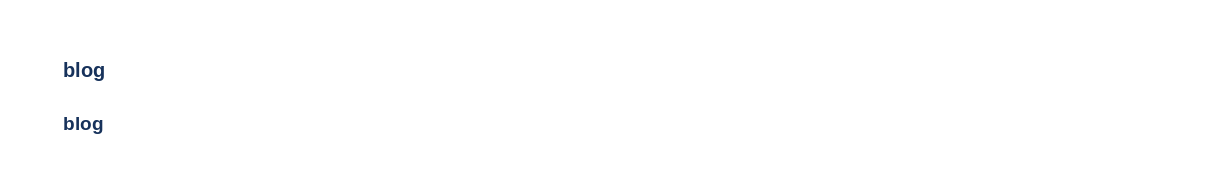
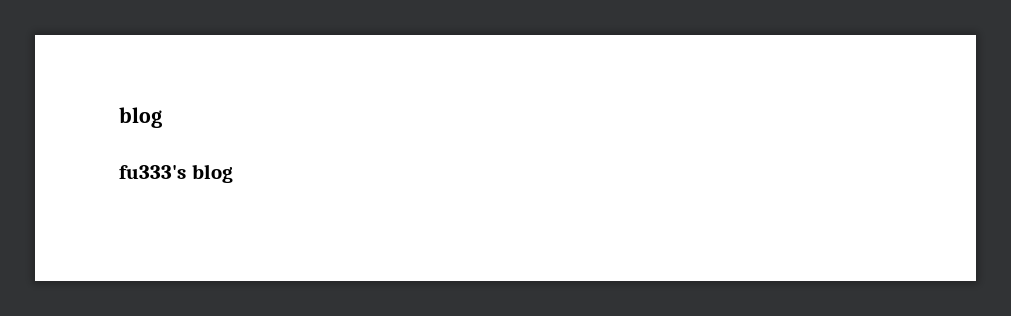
(105, 71) none -> [119,165,186,179] fu333's

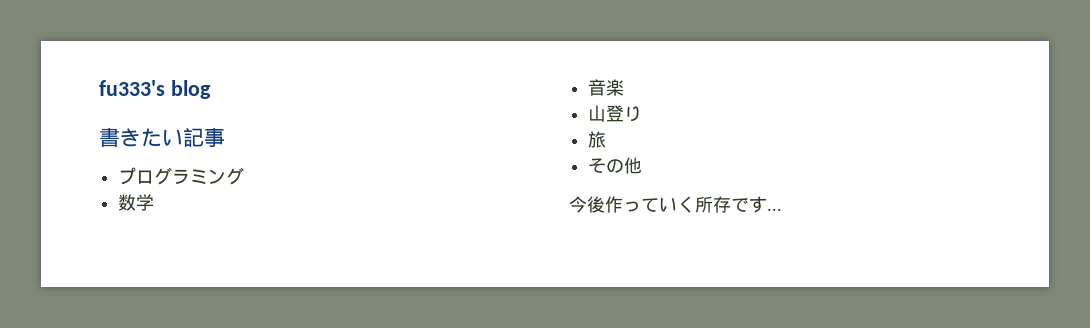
(119, 117) none -> [99,80,165,96] fu333's
[119,164,233,183] fu333's blog -> [99,127,225,147] [118,167,245,185] [118,194,155,211] [588,79,625,96] [588,105,643,122] [588,131,607,148] [588,157,643,174] [569,196,782,213] 書きたい記事 // プログラミング // 数学 // 音楽 // 山登り // 旅 // その他 // 今後作っていく所存です...

